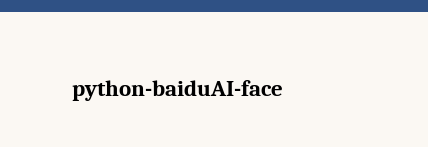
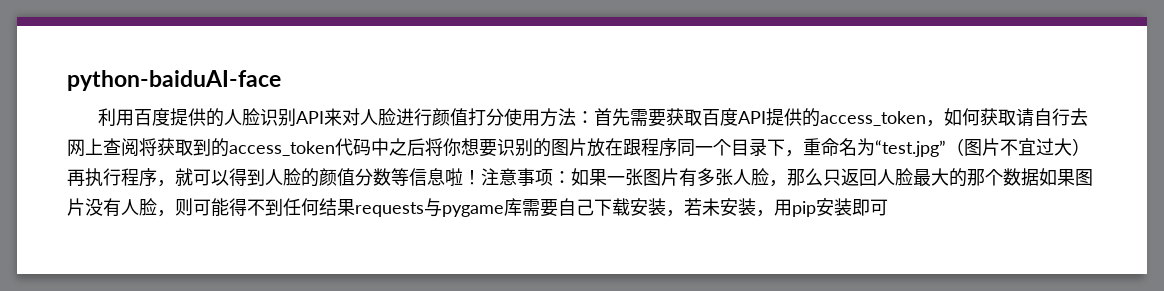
(283, 90) none -> [98,108,1089,127] [67,138,1090,157] [67,168,1093,187] [67,198,888,217] // 利用百度提供的人脸识别API来对人脸进行颜值打分使用方法：首先需要获取百度API提供的access_token，如何获取请自行去网上查阅将获取到的access_token代码中之后将你想要识别的图片放在跟程序同一个目录下，重命名为“test.jpg”（图片不宜过大）再执行程序，就可以得到人脸的颜值分数等信息啦！注意事项：如果一张图片有多张人脸，那么只返回人脸最大的那个数据如果图片没有人脸，则可能得不到任何结果requests与pygame库需要自己下载安装，若未安装，用pip安装即可

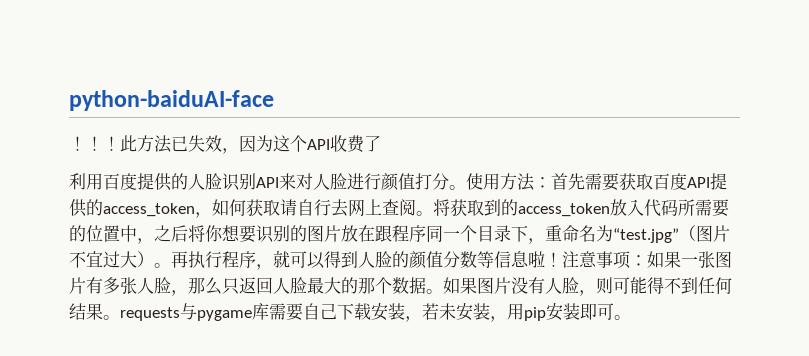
(281, 80) none -> [69,135,381,154] // ！！！此方法已失效，因为这个API收费了
(505, 117) none -> [449,185,466,190] 。
(139, 147) none -> [416,211,433,216] 。
[335,138,389,156] 代码中 -> [610,199,729,217] [69,225,154,244] 放入代码所需要的位置中，
(1090, 147) none -> [154,263,171,268] 。
(1039, 177) none -> [426,289,443,294] 。
(355, 207) none -> [103,315,120,320] 。
(888, 207) none -> [614,315,631,320] 。

